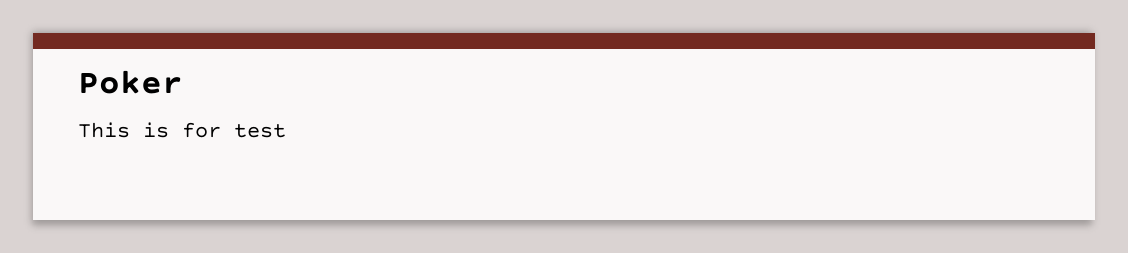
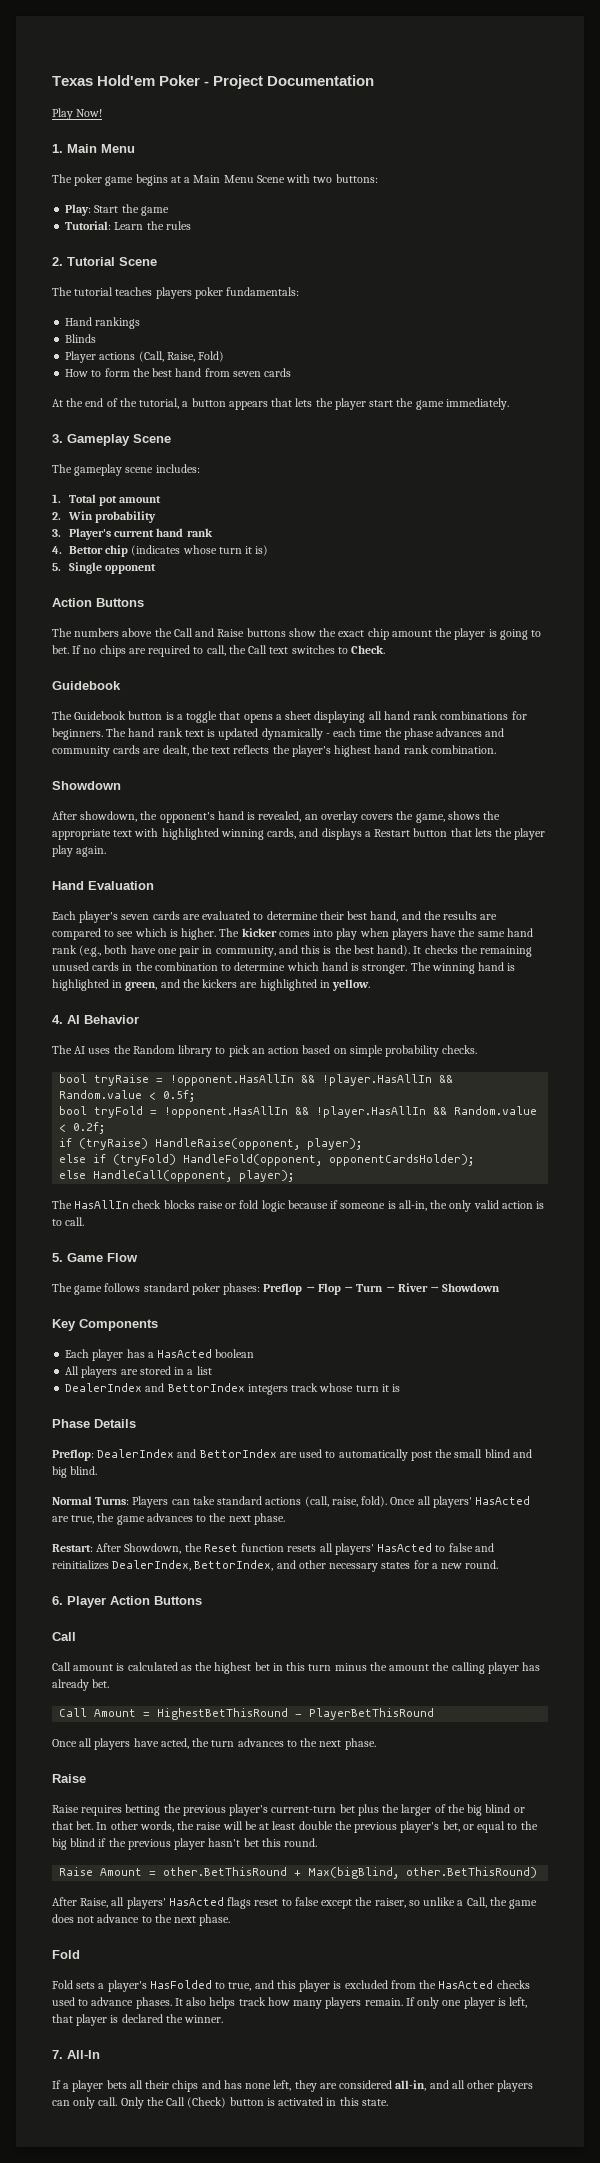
(78, 82) none -> [52,75,156,86] Texas Hold'em
[78,122,286,138] // This is for test -> [204,75,375,89] [52,108,103,120] [52,144,135,153] [52,174,378,186] [65,204,169,216] [65,221,191,230] [52,257,157,266] [52,287,300,299] [65,317,141,329] [65,334,97,343] [65,351,225,363] [65,368,292,377] [52,398,509,410] [52,434,171,446] [52,464,200,476] [52,494,162,506] [52,511,157,523] [52,528,213,540] [52,545,269,557] [52,562,157,574] [52,598,144,607] [52,628,542,640] [52,645,386,657] [52,681,121,690] [52,711,527,723] [52,728,505,740] [52,745,496,757] [52,781,121,790] [52,811,501,823] [52,828,546,840] [52,845,107,857] [52,881,154,890] [52,911,498,923] [52,928,533,940] [52,945,533,957] [52,962,516,974] [52,979,371,991] [52,1015,139,1024] [52,1045,478,1057] [59,1074,454,1086] [59,1090,196,1102] [59,1106,538,1118] [59,1122,106,1134] [59,1138,363,1150] [59,1154,475,1166] [59,1170,295,1182] [52,1200,545,1212] [52,1217,85,1226] [52,1253,138,1262] [52,1283,501,1295] [52,1319,158,1331] [65,1349,255,1361] [65,1366,212,1378] [65,1383,401,1395] [52,1419,136,1428] [52,1449,532,1461] [52,1466,98,1478] [52,1496,531,1508] [52,1513,285,1525] [52,1543,494,1555] [52,1560,499,1572] [52,1596,202,1608] [52,1632,76,1641] [52,1662,541,1674] [52,1679,110,1691] [59,1708,435,1720] [52,1738,376,1750] [52,1774,86,1783] [52,1804,525,1816] [52,1821,538,1833] [52,1838,318,1850] [59,1867,538,1879] [52,1897,538,1909] [52,1914,231,1926] [52,1950,80,1959] [52,1980,530,1992] [52,1997,528,2009] [52,2014,224,2026] [52,2050,100,2059] [52,2080,534,2092] [52,2097,388,2109] - Project Documentation // Play Now! // 1. Main Menu // The poker game begins at a Main Menu Scene with two buttons: // Play: Start the game // Tutorial: Learn the rules // 2. Tutorial Scene // The tutorial teaches players poker fundamentals: // Hand rankings // Blinds // Player actions (Call, Raise, Fold) // How to form the best hand from seven cards // At the end of the tutorial, a button appears that lets the player start the game immediately. // 3. Gameplay Scene // The gameplay scene includes: // 1. Total pot amount // 2. Win probability // 3. Player's current hand rank // 4. Bettor chip (indicates whose turn it is) // 5. Single opponent // Action Buttons // The numbers above the Call and Raise buttons show the exact chip amount the player is going to bet. If no chips are required to call, the Call text switches to Check. // Guidebook // The Guidebook button is a toggle that opens a sheet displaying all hand rank combinations for beginners. The hand rank text is updated dynamically - each time the phase advances and community cards are dealt, the text reflects the player's highest hand rank combination. // Showdown // After showdown, the opponent's hand is revealed, an overlay covers the game, shows the appropriate text with highlighted winning cards, and displays a Restart button that lets the player play again. // Hand Evaluation // Each player's seven cards are evaluated to determine their best hand, and the results are compared to see which is higher. The kicker comes into play when players have the same hand rank (e.g., both have one pair in community, and this is the best hand). It checks the remaining unused cards in the combination to determine which hand is stronger. The winning hand is highlighted in green, and the kickers are highlighted in yellow. // 4. AI Behavior // The AI uses the Random library to pick an action based on simple probability checks. // bool tryRaise = !opponent.HasAllIn && !player.HasAllIn && Random.value < 0.5f; // bool tryFold = !opponent.HasAllIn && !player.HasAllIn && Random.value < 0.2f; // if (tryRaise) HandleRaise(opponent, player); // else if (tryFold) HandleFold(opponent, opponentCardsHolder); // else HandleCall(opponent, player); // The HasAllIn check blocks raise or fold logic because if someone is all-in, the only valid action is to call. // 5. Game Flow // The game follows standard poker phases: Preflop → Flop → Turn → River → Showdown // Key Components // Each player has a HasActed boolean // All players are stored in a list // DealerIndex and BettorIndex integers track whose turn it is // Phase Details // Preflop: DealerIndex and BettorIndex are used to automatically post the small blind and big blind. // Normal Turns: Players can take standard actions (call, raise, fold). Once all players' HasActed are true, the game advances to the next phase. // Restart: After Showdown, the Reset function resets all players' HasActed to false and reinitializes DealerIndex, BettorIndex, and other necessary states for a new round. // 6. Player Action Buttons // Call // Call amount is calculated as the highest bet in this turn minus the amount the calling player has already bet. // Call Amount = HighestBetThisRound - PlayerBetThisRound // Once all players have acted, the turn advances to the next phase. // Raise // Raise requires betting the previous player's current-turn bet plus the larger of the big blind or that bet. In other words, the raise will be at least double the previous player's bet, or equal to the big blind if the previous player hasn't bet this round. // Raise Amount = other.BetThisRound + Max(bigBlind, other.BetThisRound) // After Raise, all players' HasActed flags reset to false except the raiser, so unlike a Call, the game does not advance to the next phase. // Fold // Fold sets a player's HasFolded to true, and this player is excluded from the HasActed checks used to advance phases. It also helps track how many players remain. If only one player is left, that player is declared the winner. // 7. All-In // If a player bets all their chips and has none left, they are considered all-in, and all other players can only call. Only the Call (Check) button is activated in this state.

